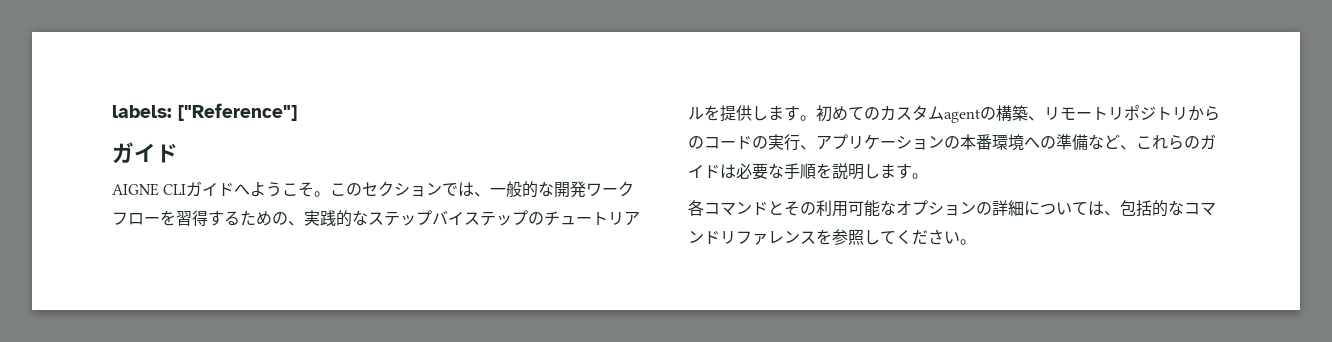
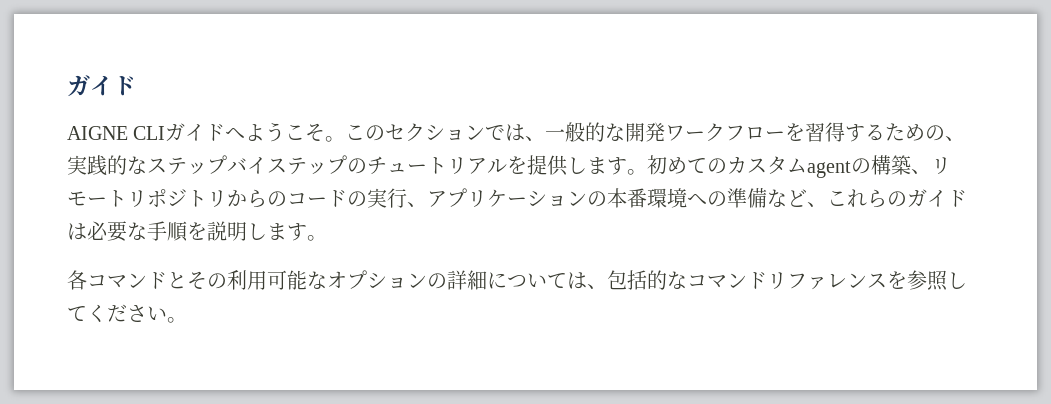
[112,103,297,121] labels: ["Reference"] // -> (67, 86) none

